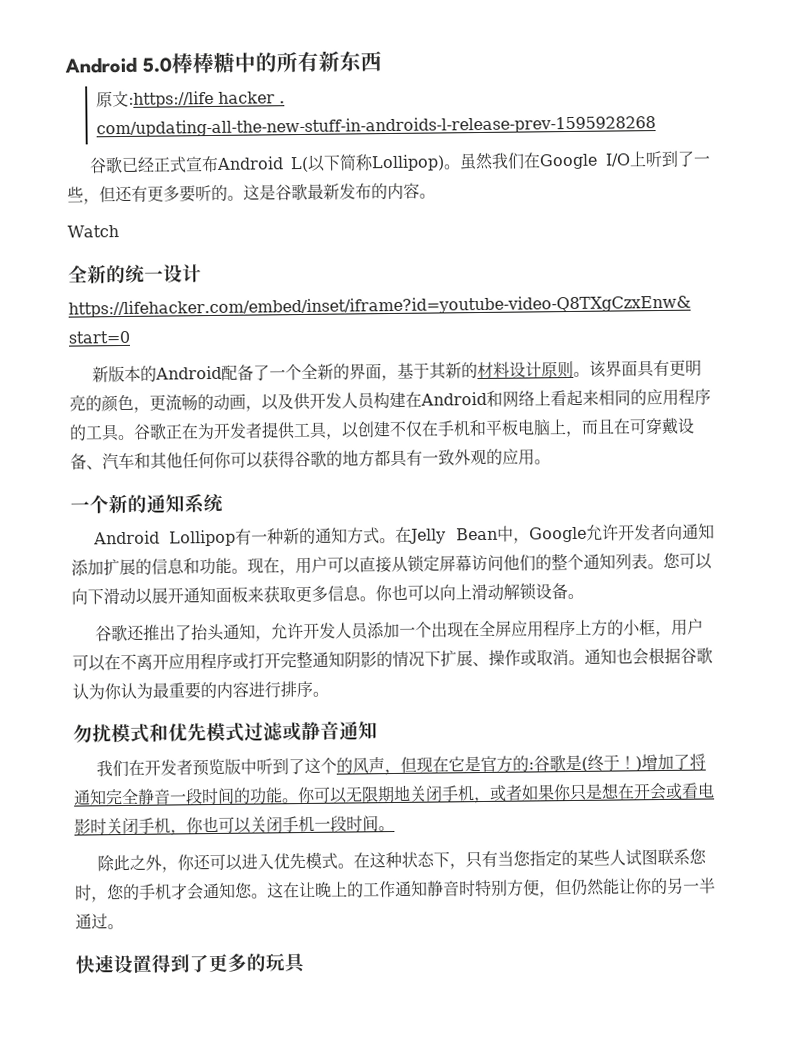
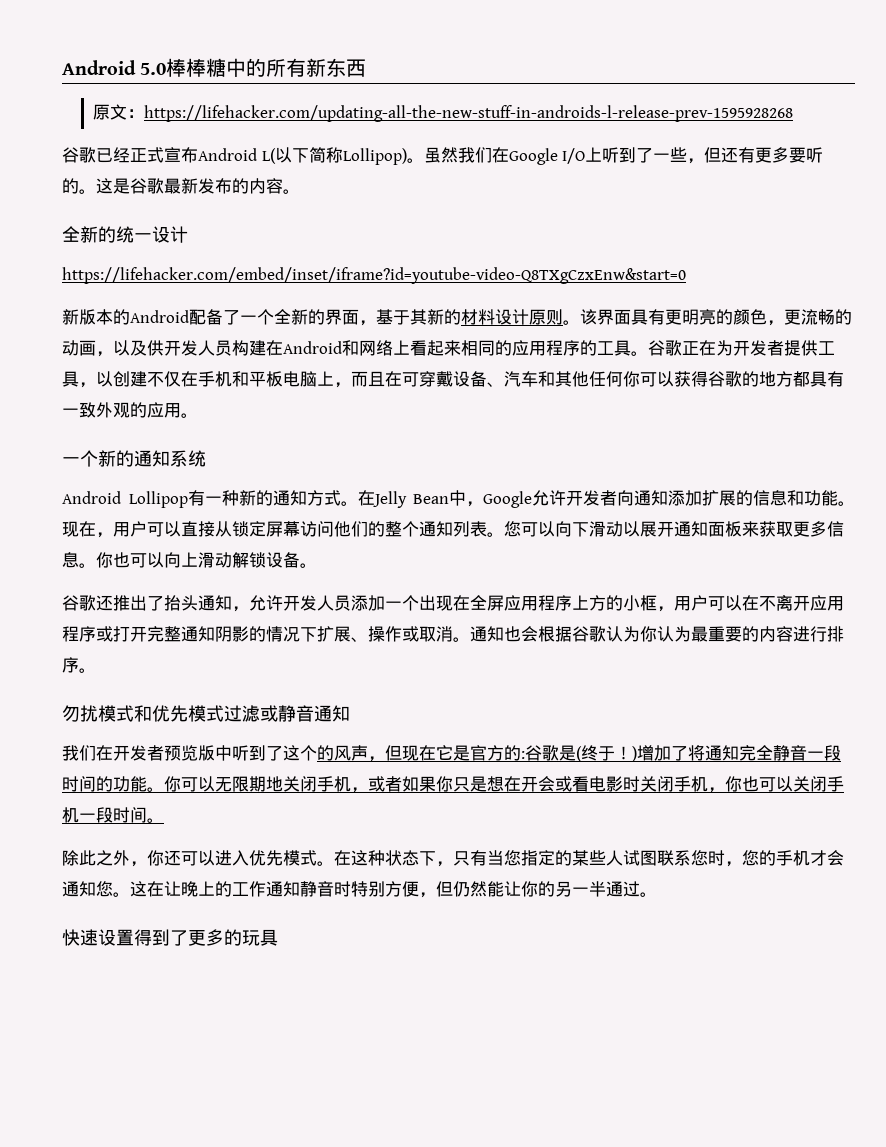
[127,90,285,108] [95,115,656,138] :https://life hacker . com/updating-all-the-new-stuff-in-androids-l-release-prev-1595928268 -> [127,105,794,122] ：https://lifehacker.com/updating-all-the-new-stuff-in-androids-l-release-prev-1595928268
[67,225,119,238] // Watch -> (300, 191) none

